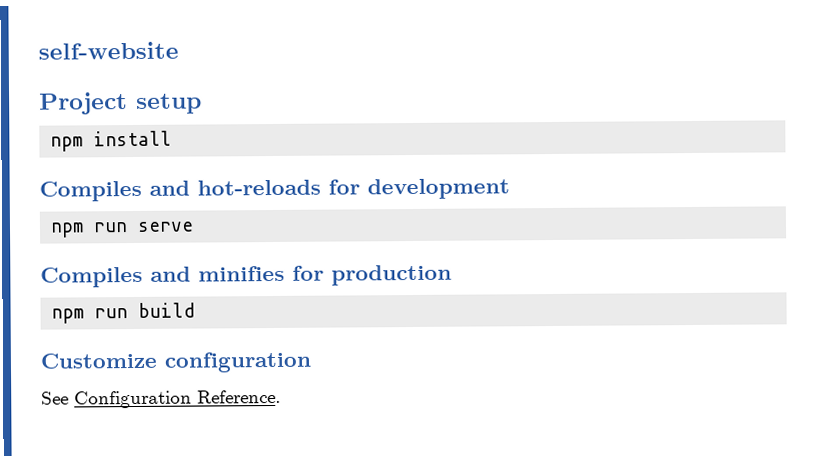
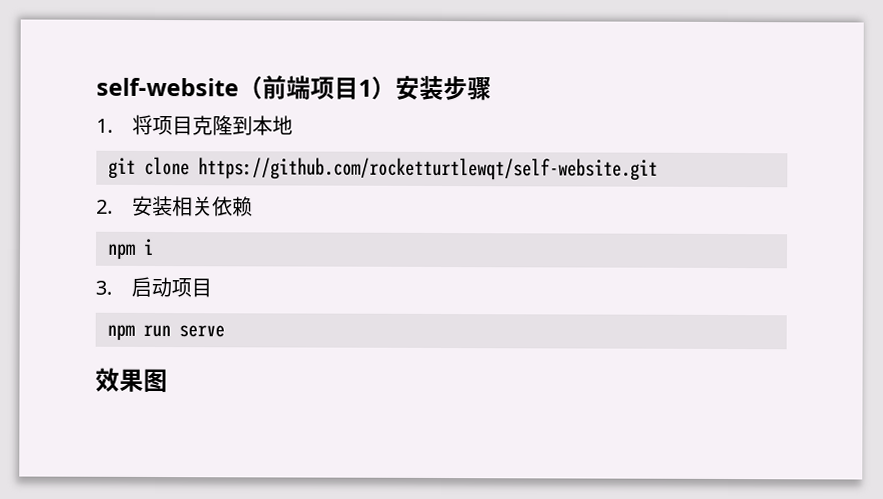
[39,92,202,115] [50,130,173,152] [39,178,510,202] [50,221,195,238] [40,264,452,288] [51,302,196,324] [40,351,312,373] [41,389,281,409] // Project setup // npm install // Compiles and hot-reloads for development // npm run serve // Compiles and minifies for production // npm run build // Customize configuration // See Configuration Reference. -> [238,75,492,101] [96,114,293,136] [108,156,658,181] [96,195,253,217] [107,238,154,260] [95,276,212,298] [107,324,225,341] [95,367,168,393] （前端项目1）安装步骤 // 1.将项目克隆到本地 // git clone https://github.com/rocketturtlewqt/self-website.git // 2.安装相关依赖 // npm i // 3.启动项目 // npm run serve // 效果图

